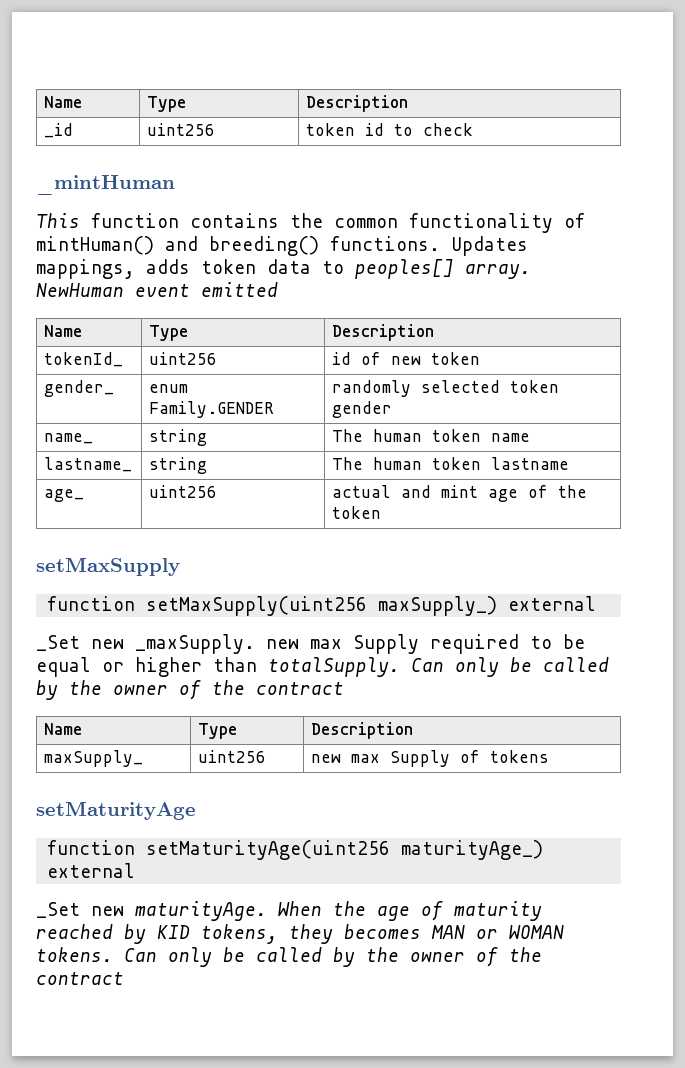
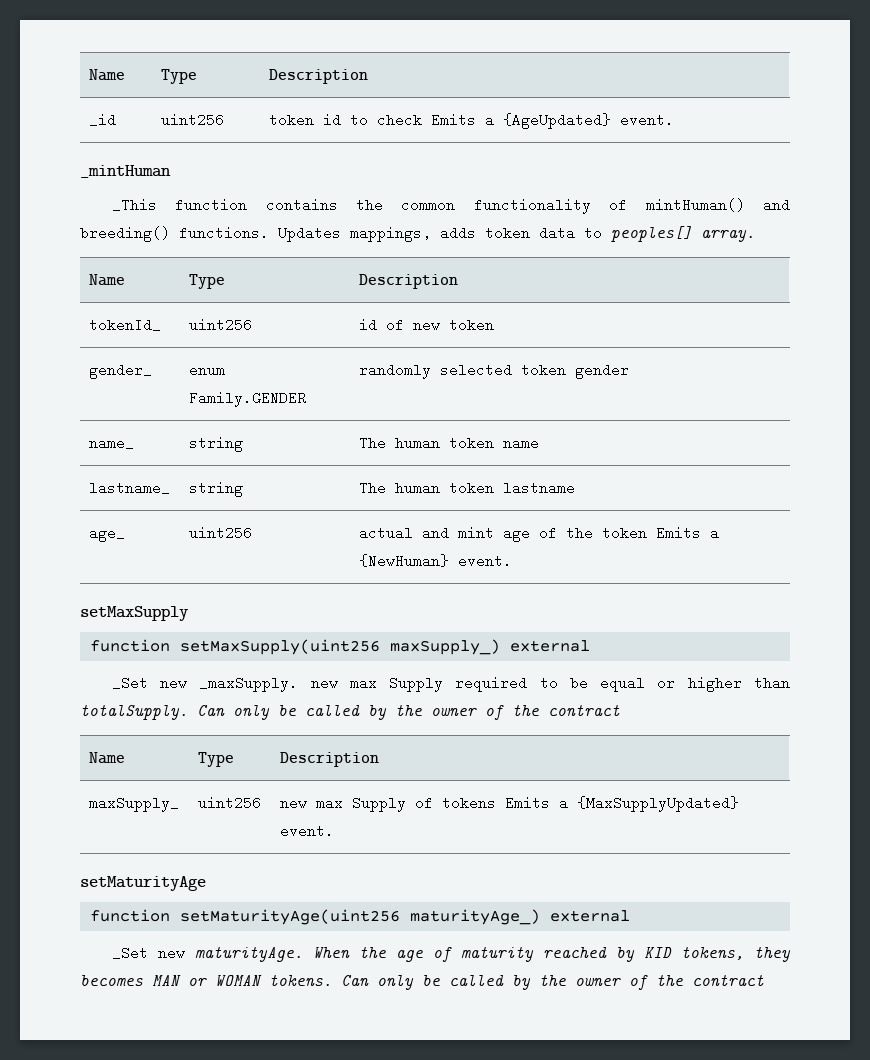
(474, 129) none -> [431,113,675,129] Emits a {AgeUpdated} event.
[36,213,80,228] This -> [111,198,157,212] _This
[36,282,278,297] NewHuman event emitted -> (755, 236) none
(382, 512) none -> [656,526,720,540] [359,554,513,568] Emits a {NewHuman} event.
(550, 756) none -> [505,796,740,812] [280,824,335,838] Emits a {MaxSupplyUpdated} event.

